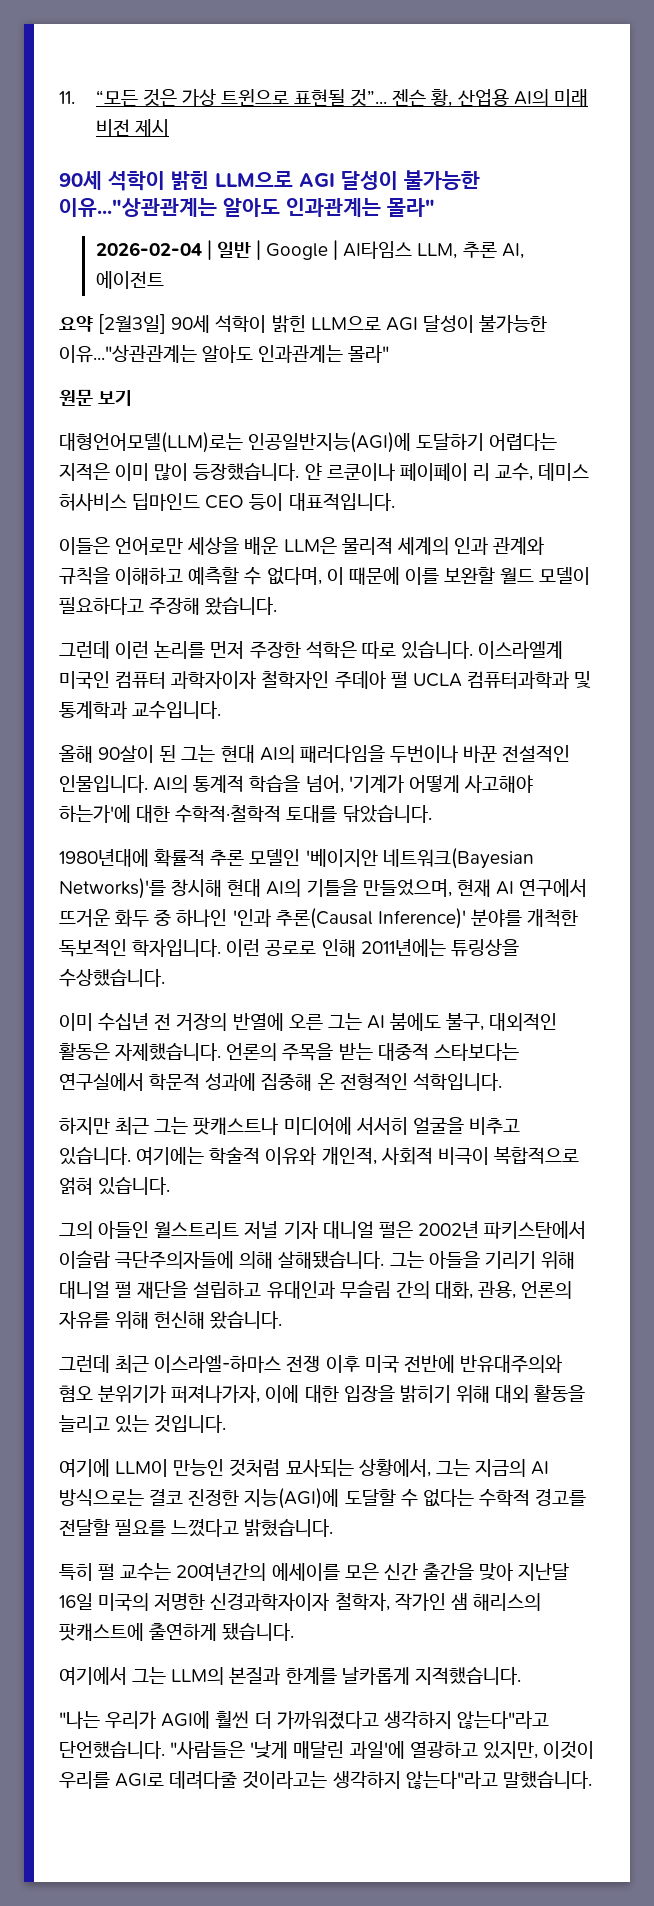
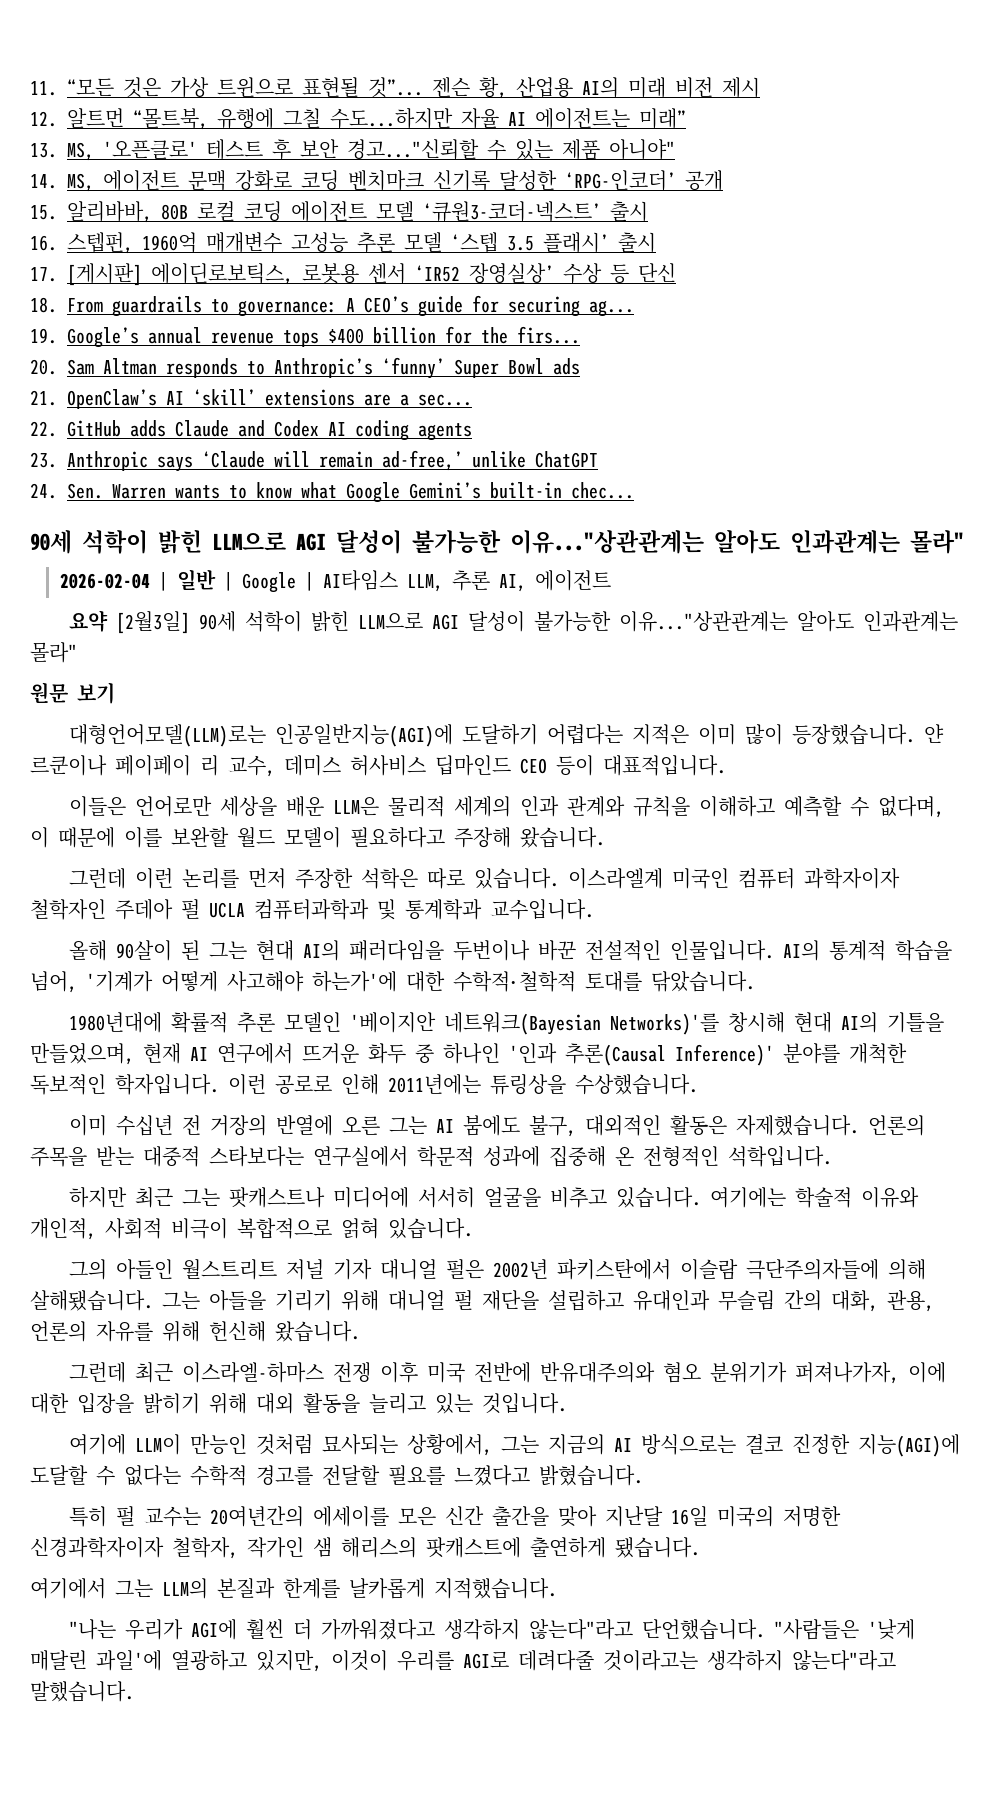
(169, 128) none -> [30,108,686,130] [30,139,675,161] [30,170,723,192] [30,201,648,223] [30,232,656,254] [30,263,676,286] [30,295,634,317] [30,326,580,348] [30,357,580,379] [30,389,472,409] [30,420,472,441] [30,450,598,472] [30,482,634,503] // 12. 알트먼 “몰트북, 유행에 그칠 수도...하지만 자율 AI 에이전트는 미래” // 13. MS, '오픈클로' 테스트 후 보안 경고..."신뢰할 수 있는 제품 아니야" // 14. MS, 에이전트 문맥 강화로 코딩 벤치마크 신기록 달성한 ‘RPG-인코더’ 공개 // 15. 알리바바, 80B 로컬 코딩 에이전트 모델 ‘큐원3-코더-넥스트’ 출시 // 16. 스텝펀, 1960억 매개변수 고성능 추론 모델 ‘스텝 3.5 플래시’ 출시 // 17. [게시판] 에이딘로보틱스, 로봇용 센서 ‘IR52 장영실상’ 수상 등 단신 // 18. From guardrails to governance: A CEO’s guide for securing ag... // 19. Google’s annual revenue tops $400 billion for the firs... // 20. Sam Altman responds to Anthropic’s ‘funny’ Super Bowl ads // 21. OpenClaw’s AI ‘skill’ extensions are a sec... // 22. GitHub adds Claude and Codex AI coding agents // 23. Anthropic says ‘Claude will remain ad-free,’ unlike ChatGPT // 24. Sen. Warren wants to know what Google Gemini’s built-in chec...

